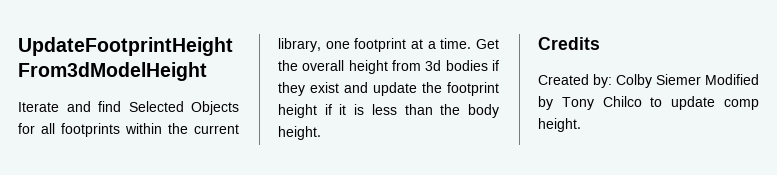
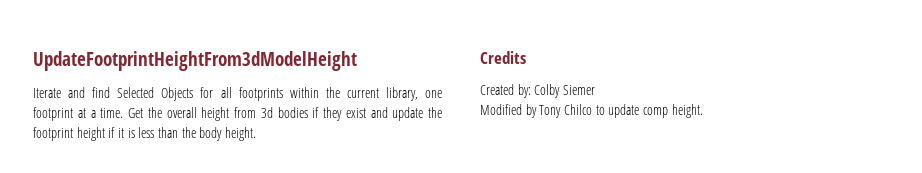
(701, 79) none -> (595, 90) //

